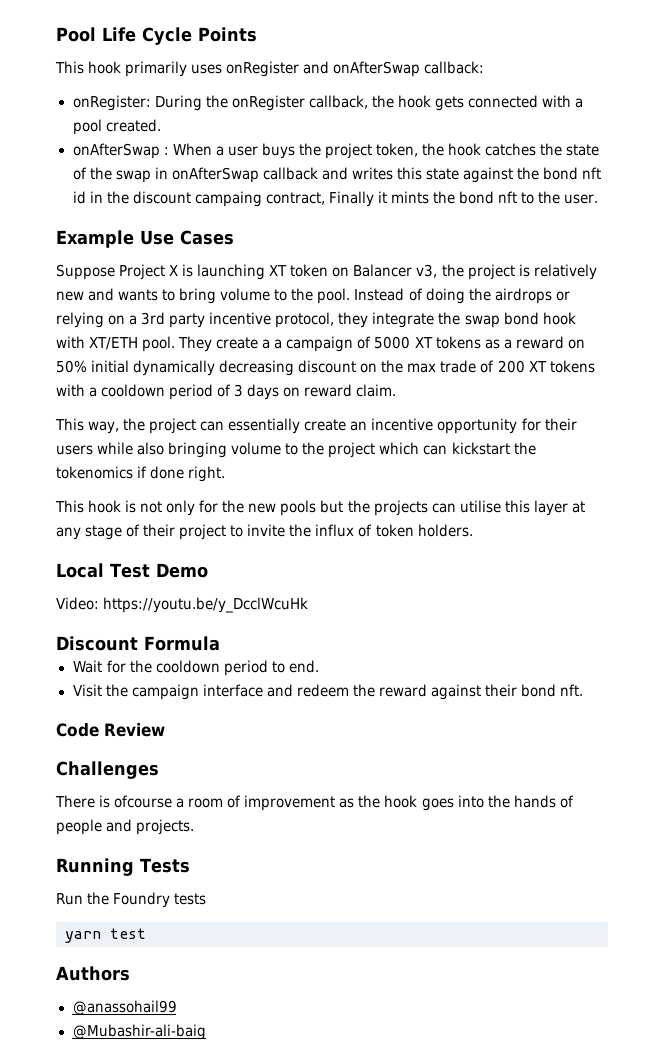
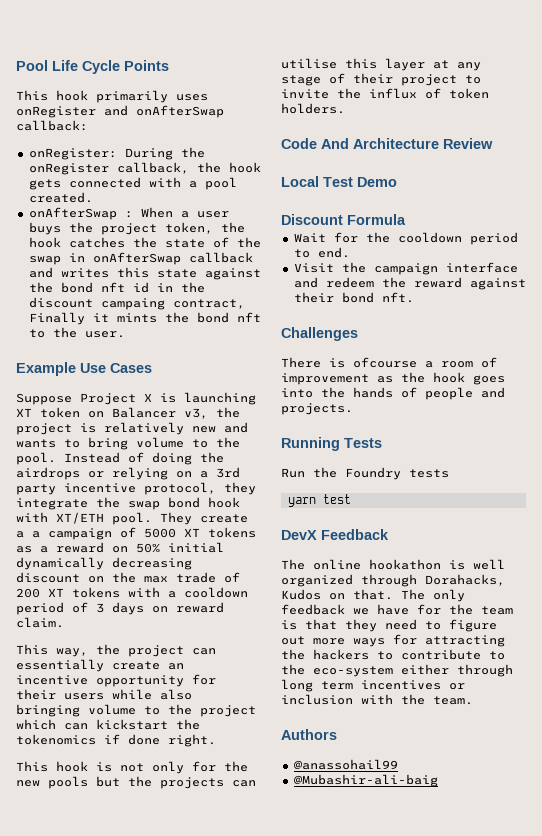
(473, 530) none -> [281,138,493,149] // Code And Architecture Review
[56,597,309,613] // Video: https://youtu.be/y_DcclWcuHk -> (397, 182) none
[56,723,165,737] // Code Review -> (414, 297) none
(146, 933) none -> [281,529,389,540] [281,559,505,570] [281,574,505,587] [281,589,465,602] [281,604,513,615] [281,619,497,632] [281,634,505,647] [281,649,505,660] [281,664,513,677] [281,679,465,692] [281,694,473,705] // DevX Feedback // The online hookathon is well organized through Dorahacks, Kudos on that. The only feedback we have for the team is that they need to figure out more ways for attracting the hackers to contribute to the eco-system either through long term incentives or inclusion with the team.

